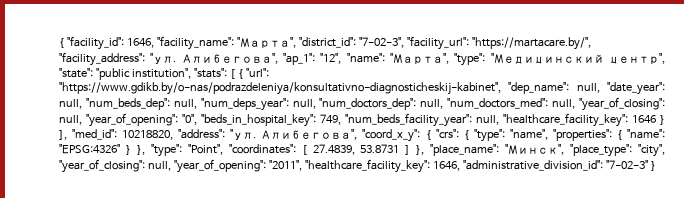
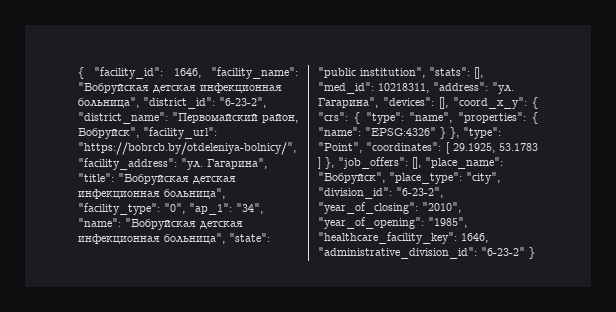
[236,36,591,50] [59,52,665,66] [59,68,269,80] [59,82,666,95] [59,97,666,111] [59,113,665,127] [59,129,358,140] "Марта", "district_id": "7-02-3", "facility_url": "https://martacare.by/", "facility_address": "ул. Алибегова", "ap_1": "12", "name": "Марта", "type": "Медицинский центр", "state": "public institution", "stats": [ { "url": "https://www.gdikb.by/o-nas/podrazdeleniya/konsultativno-diagnosticheskij-kabinet", "dep_name": null, "date_year": null, "num_beds_dep": null, "num_deps_year": null, "num_doctors_dep": null, "num_doctors_med": null, "year_of_closing": null, "year_of_opening": "0", "beds_in_hospital_key": 749, "num_beds_facility_year": null, "healthcare_facility_key": 1646 } ], "med_id": 10218820, "address": "ул. Алибегова", -> [78,82,282,94] [78,97,266,109] [78,112,298,124] [78,127,217,139] [78,142,296,155] [78,158,267,170] [78,173,236,185] [78,188,225,199] [78,203,263,215] [78,218,243,230] [78,233,270,244] [318,67,483,79] [318,82,514,94] [318,97,448,109] "Бобруйская детская инфекционная больница", "district_id": "6-23-2", "district_name": "Первомайский район, Бобруйск", "facility_url": "https://bobrcb.by/otdeleniya-bolnicy/", "facility_address": "ул. Гагарина", "title": "Бобруйская детская инфекционная больница", "facility_type": "0", "ap_1": "34", "name": "Бобруйская детская инфекционная больница", "state": "public institution", "stats": [], "med_id": 10218311, "address": "ул. Гагарина", "devices": [],
[312,144,666,157] [59,159,302,173] 27.4839, 53.8731 ] }, "place_name": "Минск", "place_type": "city", "year_of_closing": null, "year_of_opening": "2011", -> [452,143,538,153] [318,157,503,169] [318,172,500,184] [318,187,443,199] [318,202,461,214] [318,217,467,229] 29.1925, 53.1783 ] }, "job_offers": [], "place_name": "Бобруйск", "place_type": "city", "division_id": "6-23-2", "year_of_closing": "2010", "year_of_opening": "1985",
[605,160,648,169] "7-02-3" -> [481,247,525,256] "6-23-2"

